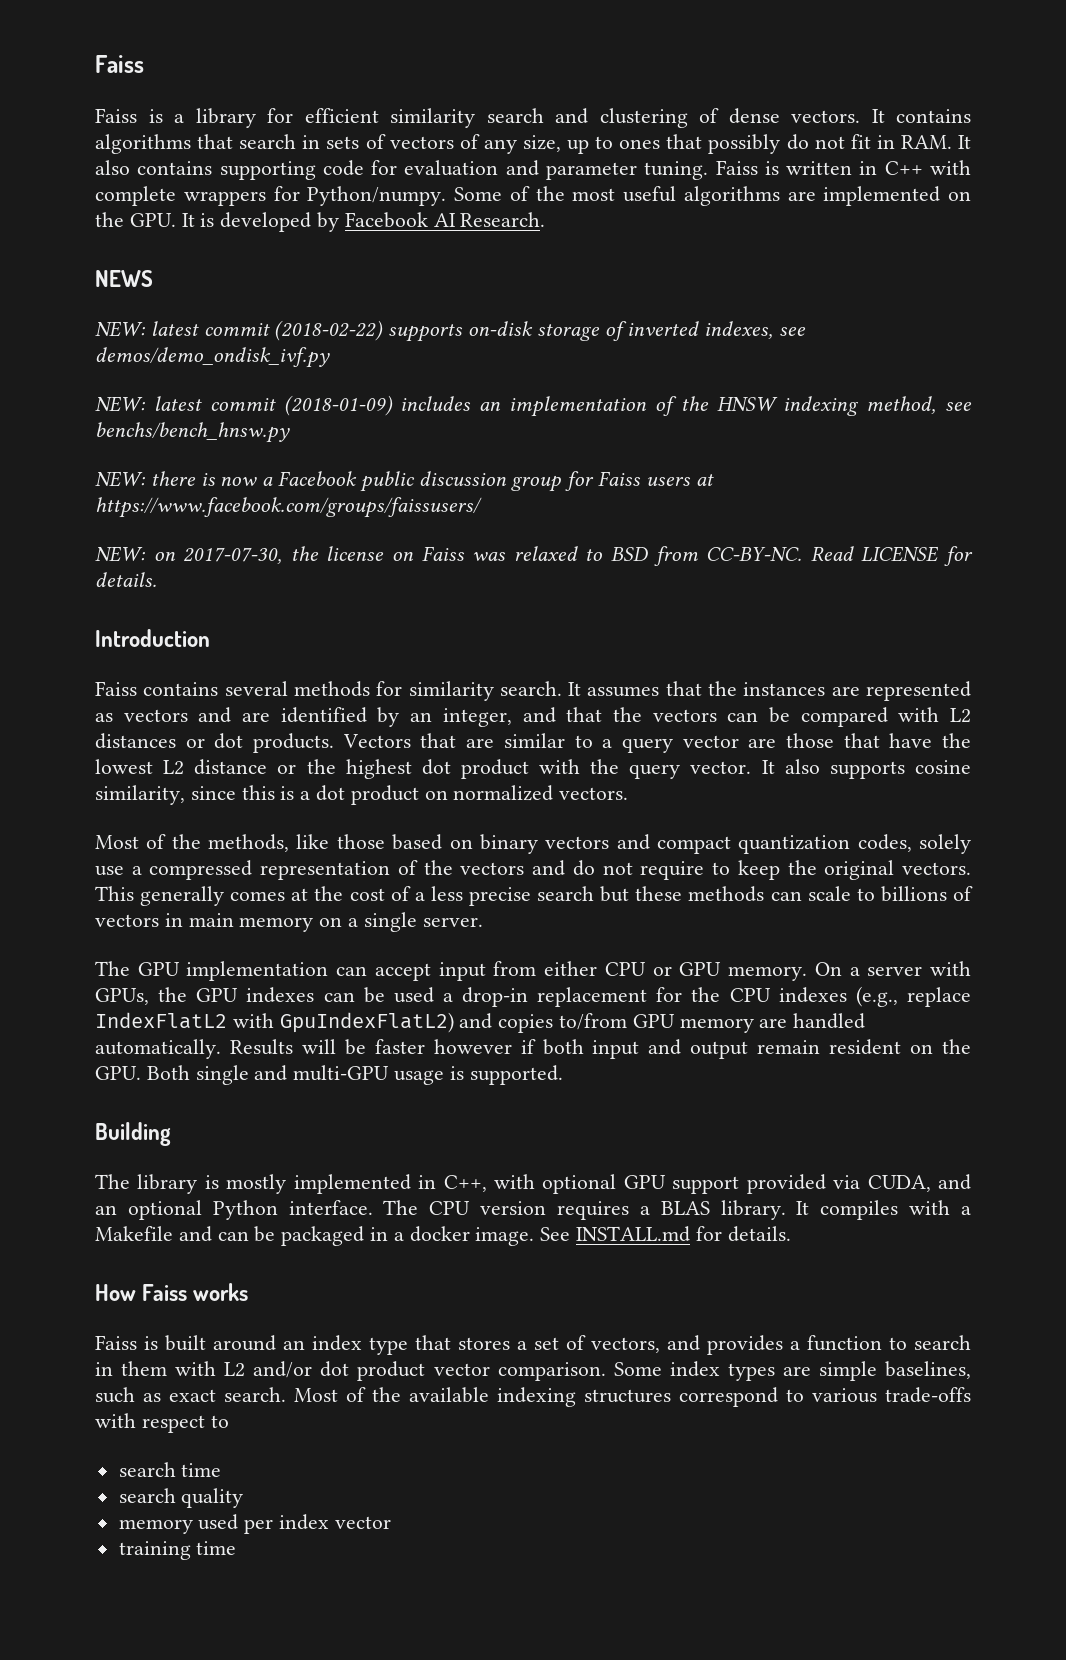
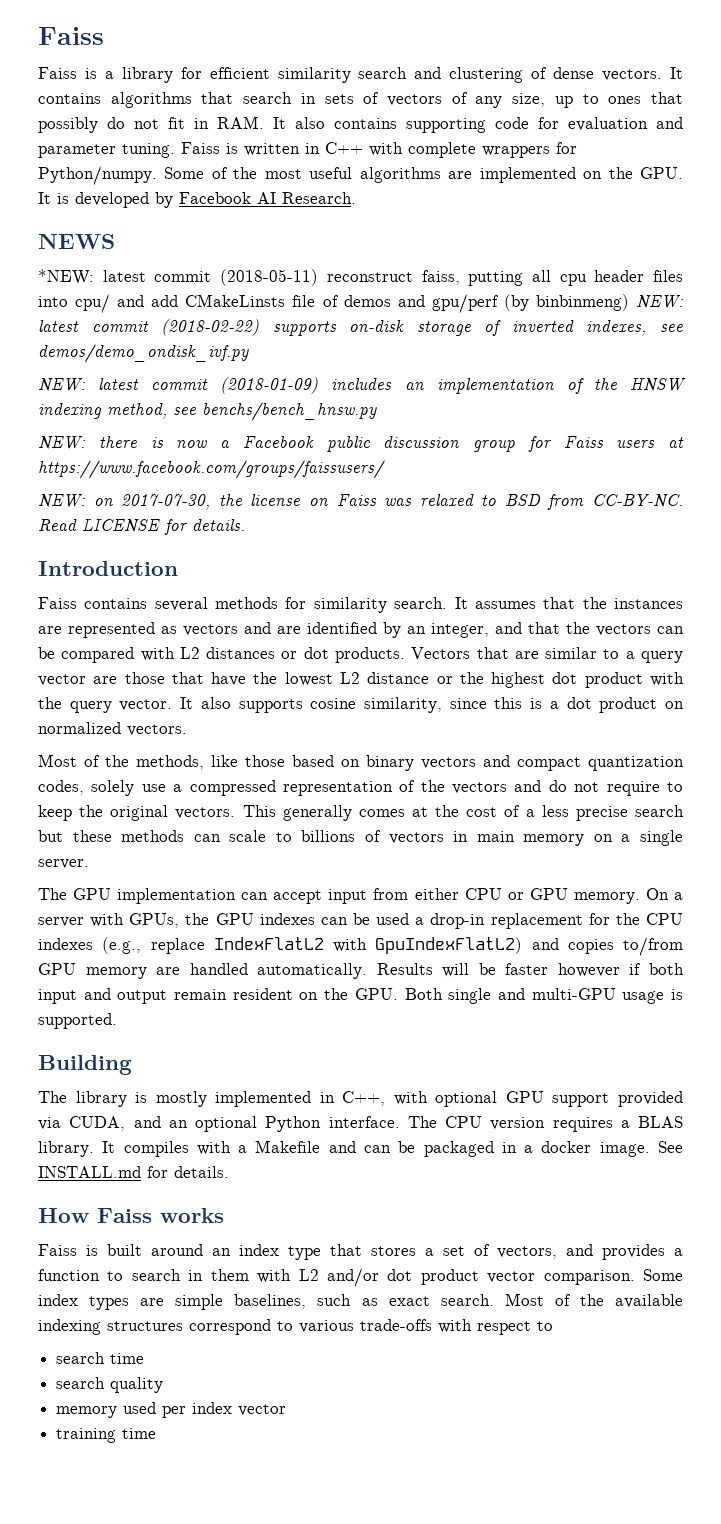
(153, 278) none -> [38,269,684,286] [38,294,629,313] *NEW: latest commit (2018-05-11) reconstruct faiss, putting all cpu header files into cpu/ and add CMakeLinsts file of demos and gpu/perf (by binbinmeng)

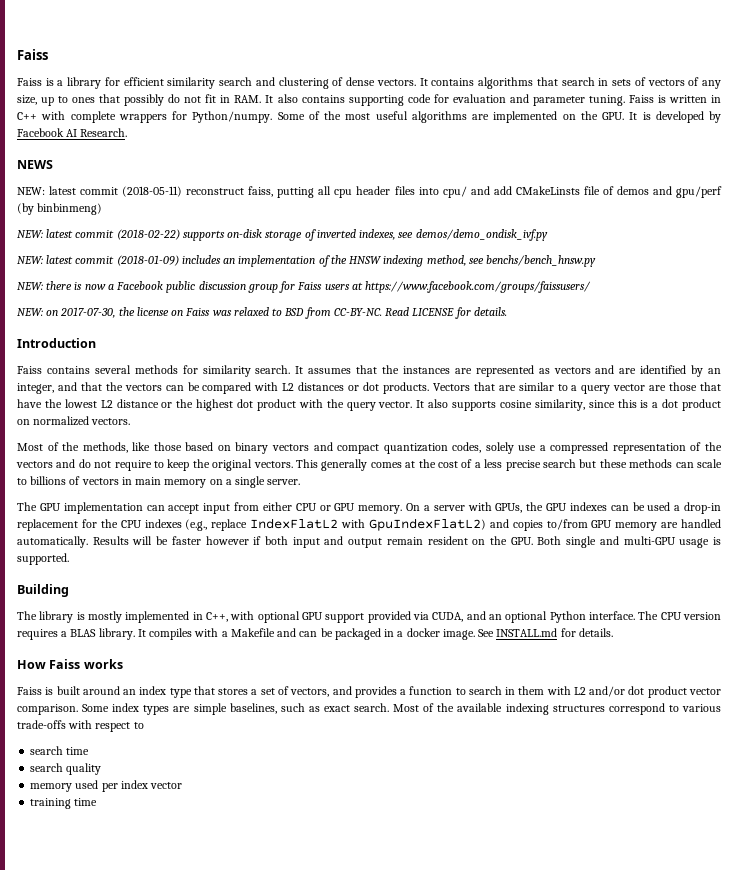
[38,269,94,285] *NEW: -> [17,187,45,195] NEW:
(629, 302) none -> (103, 209) //

